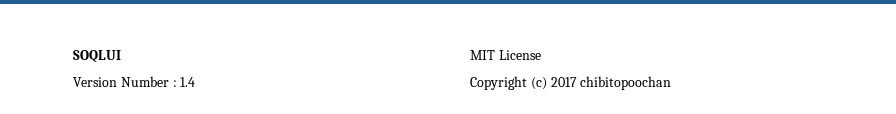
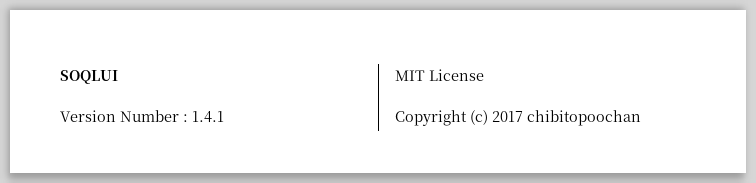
[180,77,196,87] 1.4 -> [192,111,224,123] 1.4.1

